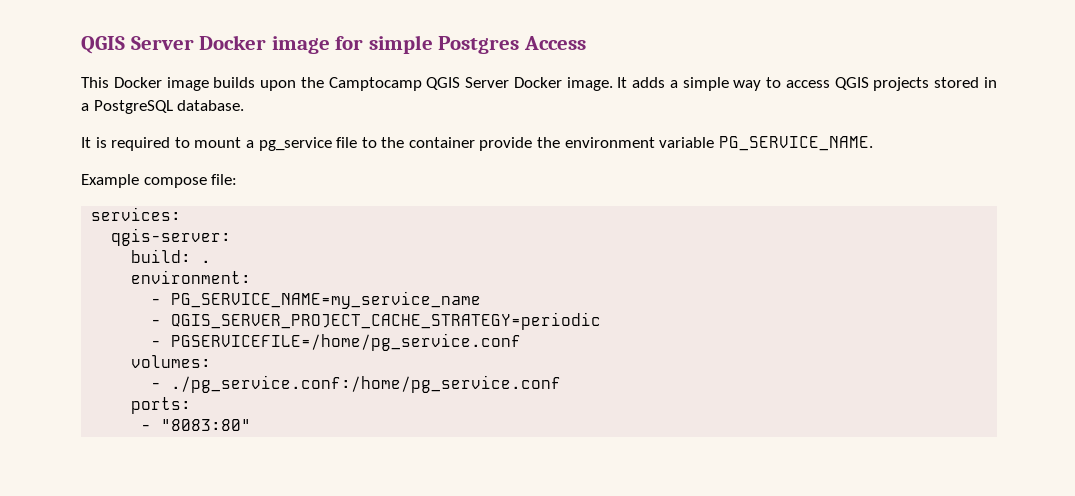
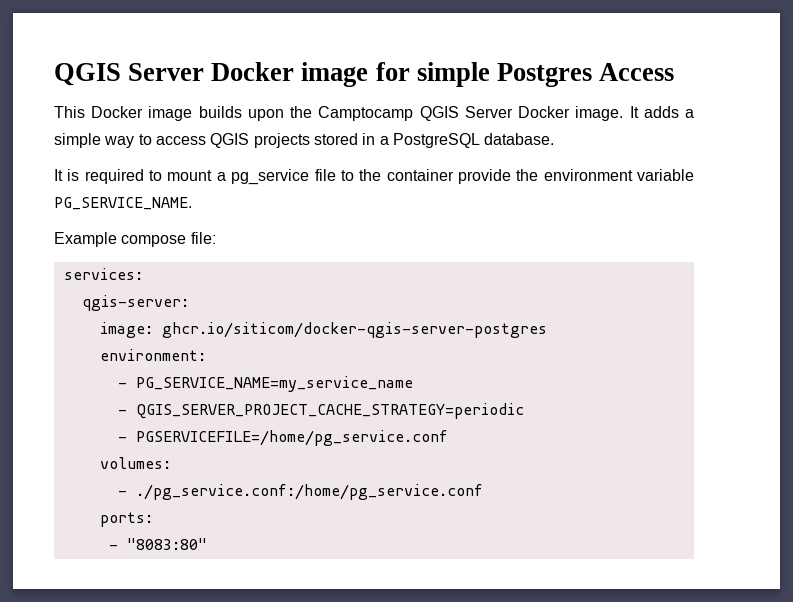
[131,249,212,263] build: . -> [99,322,547,338] image: ghcr.io/siticom/docker-qgis-server-postgres

